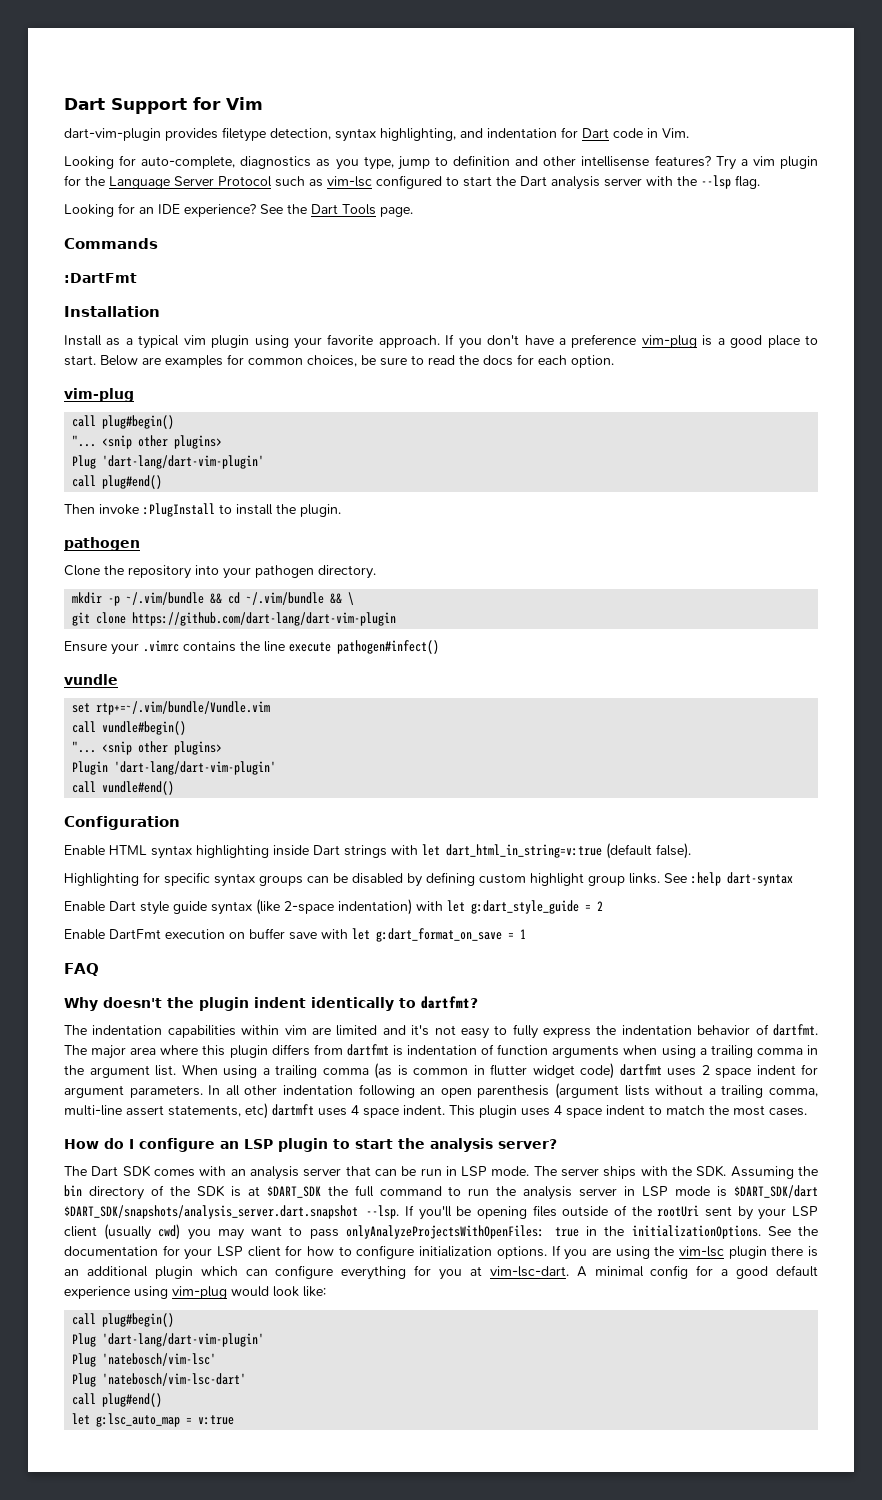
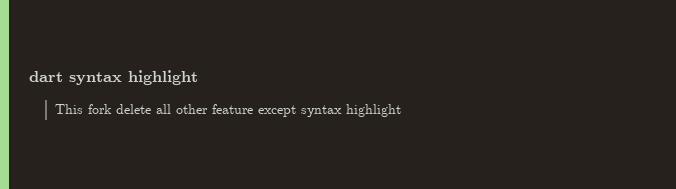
[64,97,263,114] [64,127,689,142] [64,155,819,170] [64,175,760,190] [64,203,413,217] [64,238,158,249] [64,273,137,283] [64,306,160,317] [64,334,819,349] [64,354,614,368] [64,388,134,402] [72,415,175,429] [72,435,223,449] [72,455,265,469] [72,475,163,489] [64,503,341,517] [64,537,140,551] [64,565,376,579] [72,592,355,606] [72,612,397,626] [64,640,439,655] [64,674,118,685] [72,701,271,715] [72,721,187,735] [72,741,223,755] [72,761,277,775] [72,781,175,795] [64,816,180,830] [64,843,691,859] [64,872,793,887] [64,899,603,915] [64,928,526,942] [64,963,99,976] [64,996,478,1011] [64,1024,819,1039] [64,1044,818,1059] [64,1063,818,1079] [64,1083,819,1099] [64,1103,807,1119] [64,1138,557,1152] [64,1165,819,1180] [64,1185,819,1200] [64,1205,819,1220] [64,1224,819,1240] [64,1245,819,1260] [64,1265,818,1280] [64,1286,326,1299] [72,1313,175,1327] [72,1333,265,1347] [72,1353,217,1367] [72,1373,247,1387] [72,1393,163,1407] [72,1413,235,1427] Dart Support for Vim // dart-vim-plugin provides filetype detection, syntax highlighting, and indentation for Dart code in Vim. // Looking for auto-complete, diagnostics as you type, jump to definition and other intellisense features? Try a vim plugin for the Language Server Protocol such as vim-lsc configured to start the Dart analysis server with the --lsp flag. // Looking for an IDE experience? See the Dart Tools page. // Commands // :DartFmt // Installation // Install as a typical vim plugin using your favorite approach. If you don't have a preference vim-plug is a good place to start. Below are examples for common choices, be sure to read the docs for each option. // vim-plug // call plug#begin() // "... <snip other plugins> // Plug 'dart-lang/dart-vim-plugin' // call plug#end() // Then invoke :PlugInstall to install the plugin. // pathogen // Clone the repository into your pathogen directory. // mkdir -p ~/.vim/bundle && cd ~/.vim/bundle && \ // git clone https://github.com/dart-lang/dart-vim-plugin // Ensure your .vimrc contains the line execute pathogen#infect() // vundle // set rtp+=~/.vim/bundle/Vundle.vim // call vundle#begin() // "... <snip other plugins> // Plugin 'dart-lang/dart-vim-plugin' // call vundle#end() // Configuration // Enable HTML syntax highlighting inside Dart strings with let dart_html_in_string=v:true (default false). // Highlighting for specific syntax groups can be disabled by defining custom highlight group links. See :help dart-syntax // Enable Dart style guide syntax (like 2-space indentation) with let g:dart_style_guide = 2 // Enable DartFmt execution on buffer save with let g:dart_format_on_save = 1 // FAQ // Why doesn't the plugin indent identically to dartfmt? // The indentation capabilities within vim are limited and it's not easy to fully express the indentation behavior of dartfmt. The major area where this plugin differs from dartfmt is indentation of function arguments when using a trailing comma in the argument list. When using a trailing comma (as is common in flutter widget code) dartfmt uses 2 space indent for argument parameters. In all other indentation following an open parenthesis (argument lists without a trailing comma, multi-line assert statements, etc) dartmft uses 4 space indent. This plugin uses 4 space indent to match the most cases. // How do I configure an LSP plugin to start the analysis server? // The Dart SDK comes with an analysis server that can be run in LSP mode. The server ships with the SDK. Assuming the bin directory of the SDK is at $DART_SDK the full command to run the analysis server in LSP mode is $DART_SDK/dart $DART_SDK/snapshots/analysis_server.dart.snapshot --lsp. If you'll be opening files outside of the rootUri sent by your LSP client (usually cwd) you may want to pass onlyAnalyzeProjectsWithOpenFiles: true in the initializationOptions. See the documentation for your LSP client for how to configure initialization options. If you are using the vim-lsc plugin there is an additional plugin which can configure everything for you at vim-lsc-dart. A minimal config for a good default experience using vim-plug would look like: // call plug#begin() // Plug 'dart-lang/dart-vim-plugin' // Plug 'natebosch/vim-lsc' // Plug 'natebosch/vim-lsc-dart' // call plug#end() // let g:lsc_auto_map = v:true -> [29,70,198,85] [54,104,401,117] dart syntax highlight // This fork delete all other feature except syntax highlight

